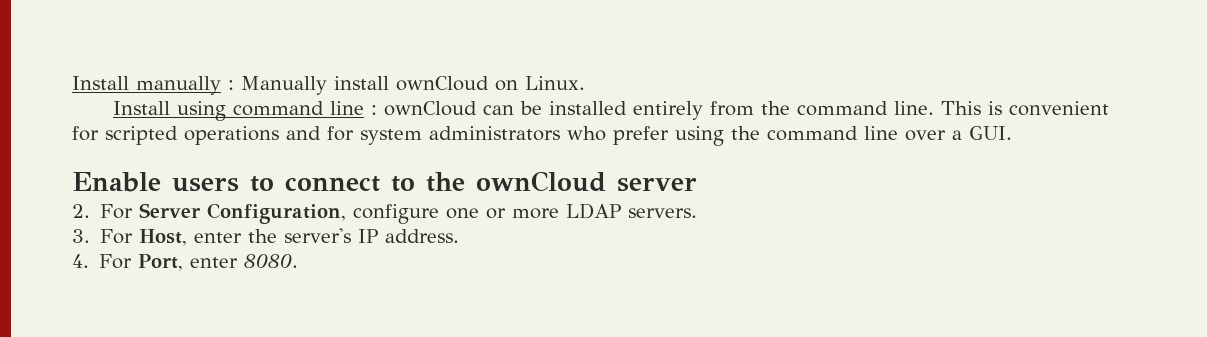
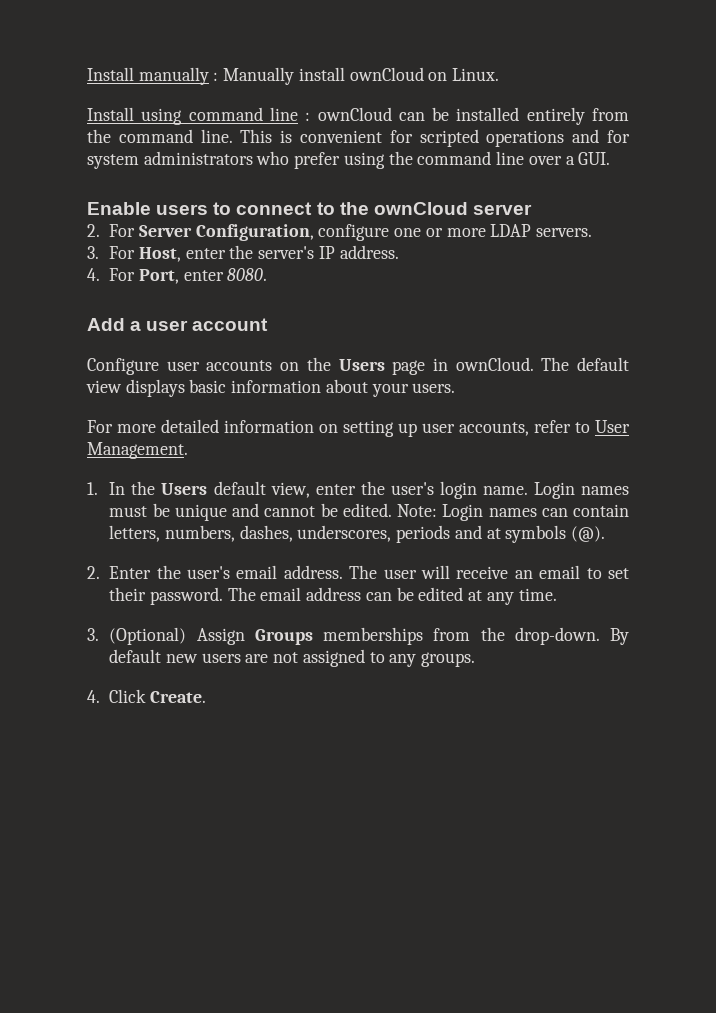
(299, 261) none -> [87,318,269,331] [87,357,629,375] [86,379,456,397] [87,419,630,437] [87,442,188,459] [87,481,629,499] [109,503,629,521] [109,525,606,543] [87,565,630,579] [109,587,557,605] [87,627,630,645] [109,649,476,667] [87,689,207,703] // Add a user account // Configure user accounts on the Users page in ownCloud. The default view displays basic information about your users. // For more detailed information on setting up user accounts, refer to User Management. // 1. In the Users default view, enter the user's login name. Login names must be unique and cannot be edited. Note: Login names can contain letters, numbers, dashes, underscores, periods and at symbols (@). // 2. Enter the user's email address. The user will receive an email to set their password. The email address can be edited at any time. // 3. (Optional) Assign Groups memberships from the drop-down. By default new users are not assigned to any groups. // 4. Click Create.

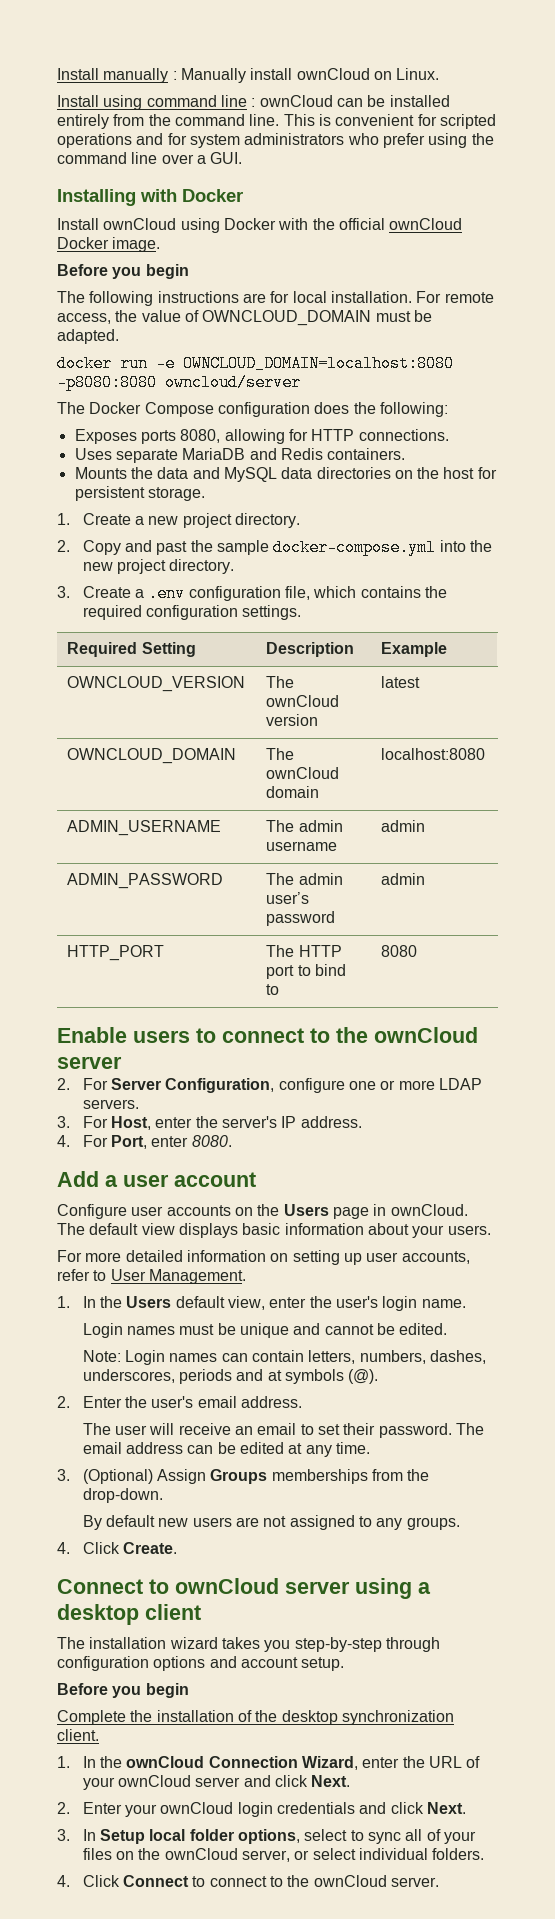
(611, 158) none -> [57,189,243,206] [57,218,463,233] [57,237,161,252] [57,264,189,279] [57,291,494,306] [57,310,432,326] [57,329,119,344] [57,355,454,372] [57,374,301,391] [57,402,448,417] [74,429,449,444] [74,448,406,463] [74,467,497,482] [74,486,205,501] [57,513,301,528] [57,539,493,556] [82,559,235,574] [57,585,448,602] [82,605,302,620] [67,642,196,657] [266,642,355,657] [381,642,448,657] [67,676,246,692] [266,676,295,688] [266,695,340,707] [266,714,319,726] [381,676,421,688] [67,748,237,764] [266,748,295,760] [266,767,340,779] [266,786,320,798] [381,748,486,760] [67,820,222,836] [266,820,343,832] [266,841,338,851] [381,820,426,832] [67,873,224,889] [266,873,343,885] [266,892,310,904] [266,911,336,926] [381,873,426,885] [67,945,165,961] [266,945,342,957] [266,964,347,979] [266,984,280,995] [381,945,418,957] // Installing with Docker // Install ownCloud using Docker with the official ownCloud Docker image. // Before you begin // The following instructions are for local installation. For remote access, the value of OWNCLOUD_DOMAIN must be adapted. // docker run -e OWNCLOUD_DOMAIN=localhost:8080 -p8080:8080 owncloud/server // The Docker Compose configuration does the following: // Exposes ports 8080, allowing for HTTP connections. // Uses separate MariaDB and Redis containers. // Mounts the data and MySQL data directories on the host for persistent storage. // 1. Create a new project directory. // 2. Copy and past the sample docker-compose.yml into the new project directory. // 3. Create a .env configuration file, which contains the required configuration settings. // Required Setting | Description | Example // OWNCLOUD_VERSION | The ownCloud version | latest // OWNCLOUD_DOMAIN | The ownCloud domain | localhost:8080 // ADMIN_USERNAME | The admin username | admin // ADMIN_PASSWORD | The admin user’s password | admin // HTTP_PORT | The HTTP port to bind to | 8080
(528, 490) none -> (466, 1303) //
(392, 510) none -> (448, 1329) //
(343, 572) none -> (303, 1402) //
(600, 636) none -> (163, 1495) //
(207, 697) none -> [57,1578,431,1599] [57,1604,201,1625] [57,1637,440,1652] [57,1656,345,1671] [57,1683,189,1698] [57,1710,454,1725] [57,1729,99,1741] [57,1756,481,1770] [82,1775,351,1790] [57,1802,467,1817] [57,1829,477,1844] [82,1848,485,1862] [57,1875,440,1887] // Connect to ownCloud server using a desktop client // The installation wizard takes you step-by-step through configuration options and account setup. // Before you begin // Complete the installation of the desktop synchronization client. // 1. In the ownCloud Connection Wizard, enter the URL of your ownCloud server and click Next. // 2. Enter your ownCloud login credentials and click Next. // 3. In Setup local folder options, select to sync all of your files on the ownCloud server, or select individual folders. // 4. Click Connect to connect to the ownCloud server.

